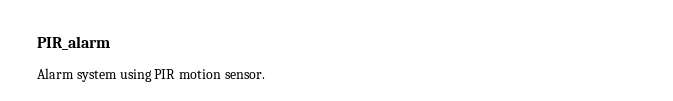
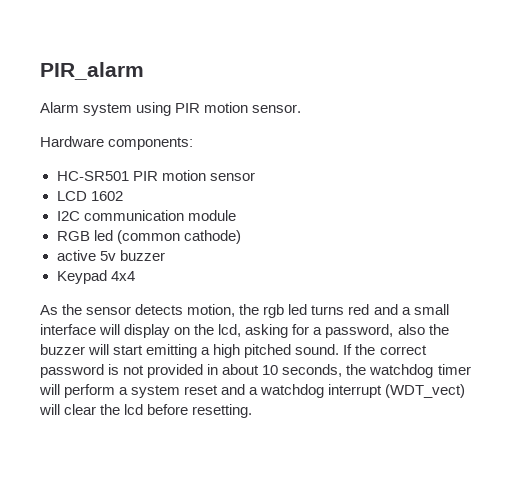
(265, 75) none -> [40,136,194,150] [56,170,255,181] [56,191,123,201] [56,210,236,221] [56,230,241,244] [56,250,165,261] [56,270,135,284] [40,304,449,318] [40,324,449,338] [40,344,427,358] [40,364,471,378] [39,384,466,398] [39,404,253,418] // Hardware components: // HC-SR501 PIR motion sensor // LCD 1602 // I2C communication module // RGB led (common cathode) // active 5v buzzer // Keypad 4x4 // As the sensor detects motion, the rgb led turns red and a small interface will display on the lcd, asking for a password, also the buzzer will start emitting a high pitched sound. If the correct password is not provided in about 10 seconds, the watchdog timer will perform a system reset and a watchdog interrupt (WDT_vect) will clear the lcd before resetting.

